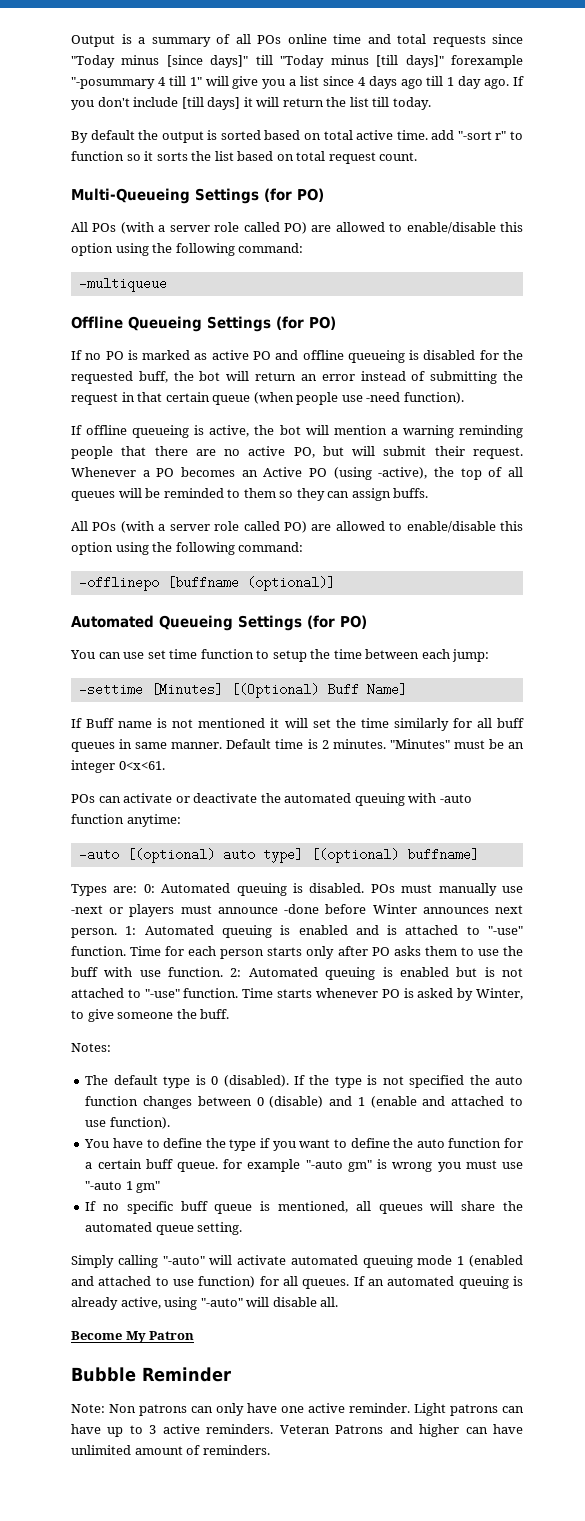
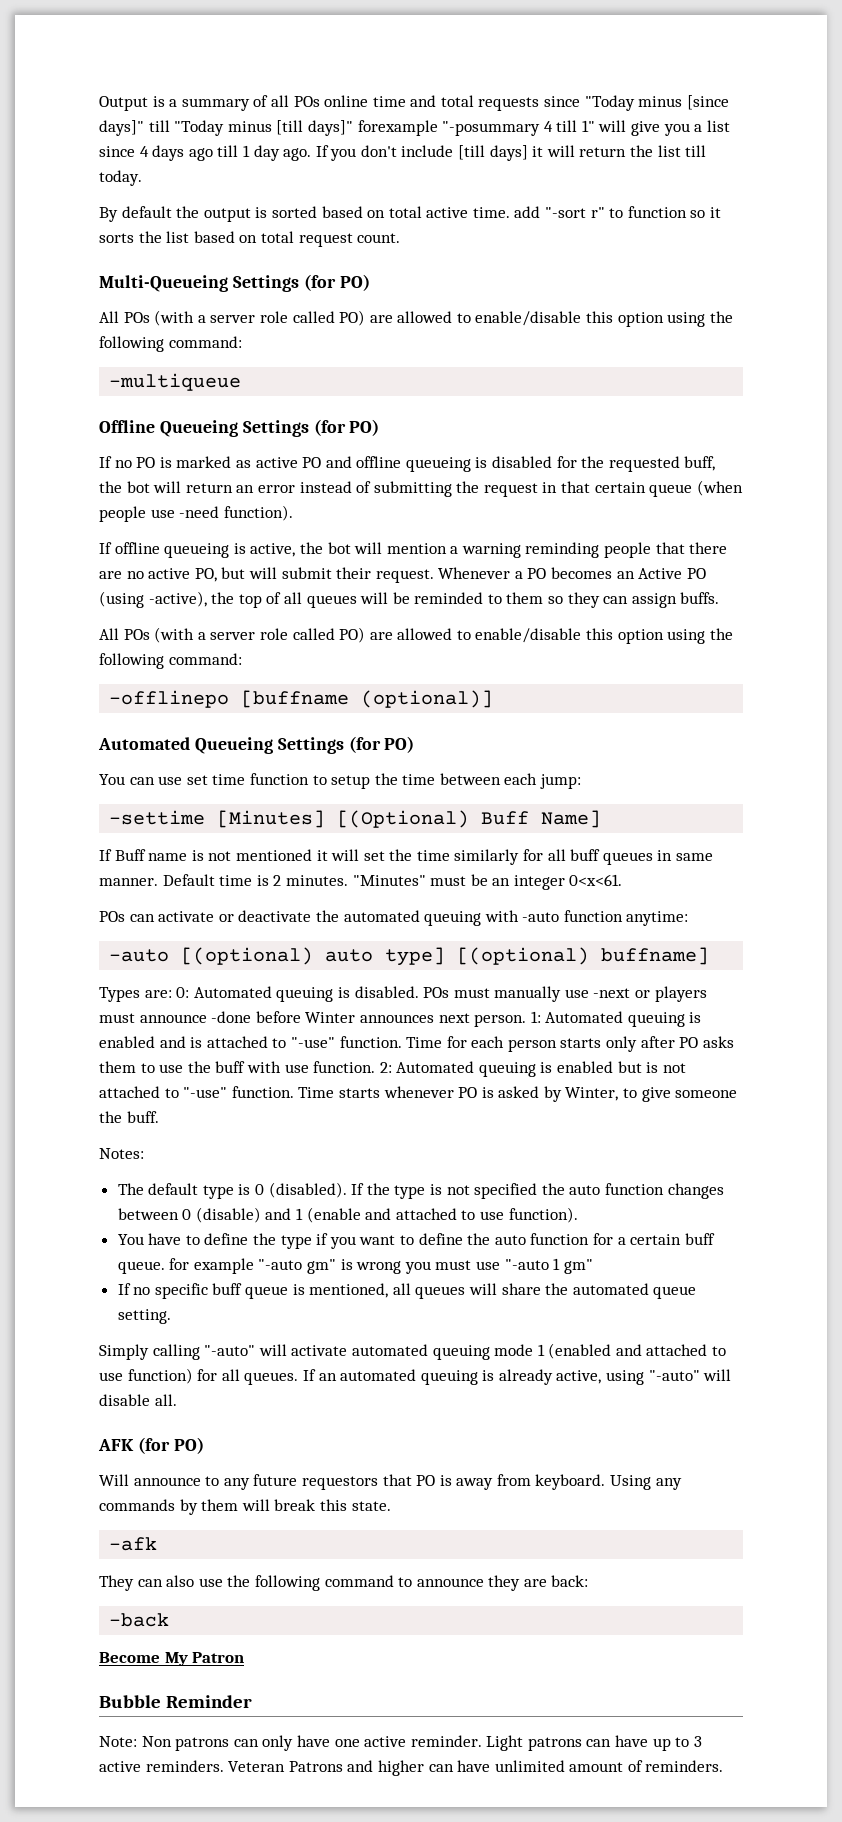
(339, 1302) none -> [98,1437,204,1454] [99,1474,682,1490] [99,1499,391,1515] [109,1537,158,1551] [99,1575,589,1591] [109,1613,170,1627] // AFK (for PO) // Will announce to any future requestors that PO is away from keyboard. Using any commands by them will break this state. // -afk // They can also use the following command to announce they are back: // -back

